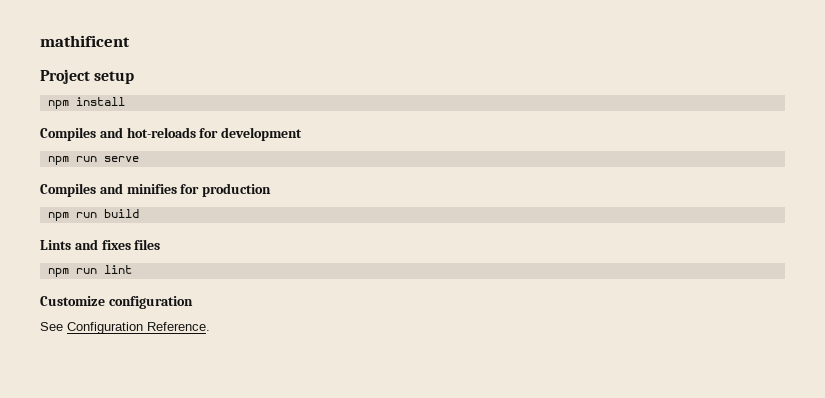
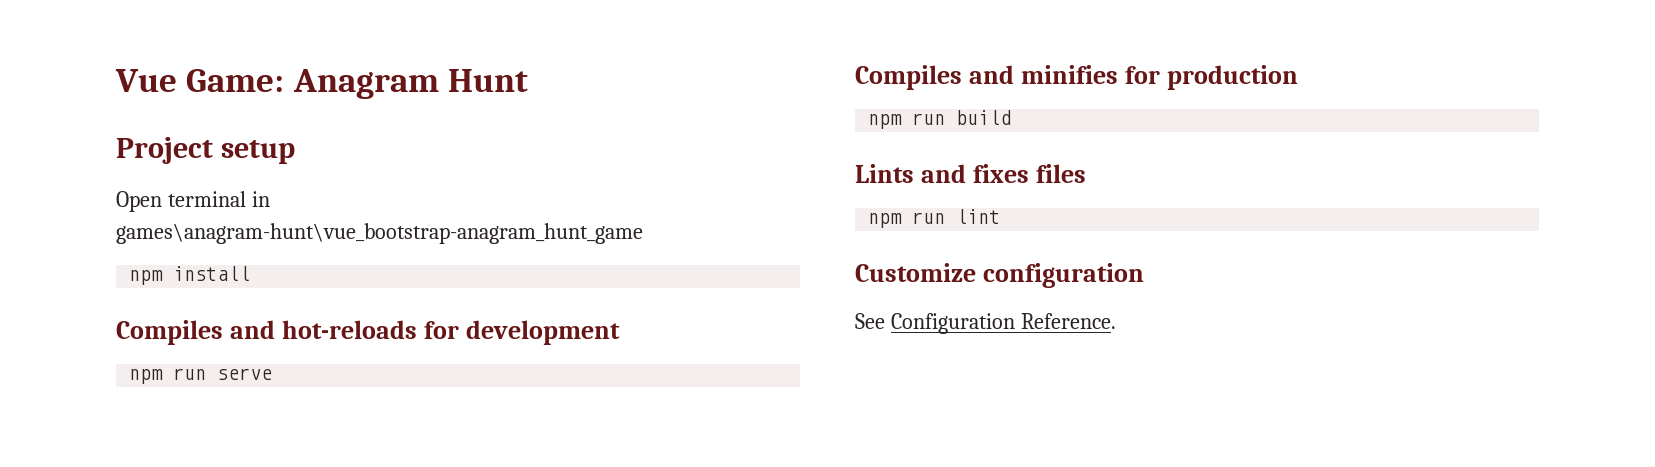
[40,35,130,47] [40,69,135,84] mathificent // Project setup -> [115,69,528,99] [116,137,295,164] [116,191,270,212] [116,223,643,244] Vue Game: Anagram Hunt // Project setup // Open terminal in games\anagram-hunt\vue_bootstrap-anagram_hunt_game

